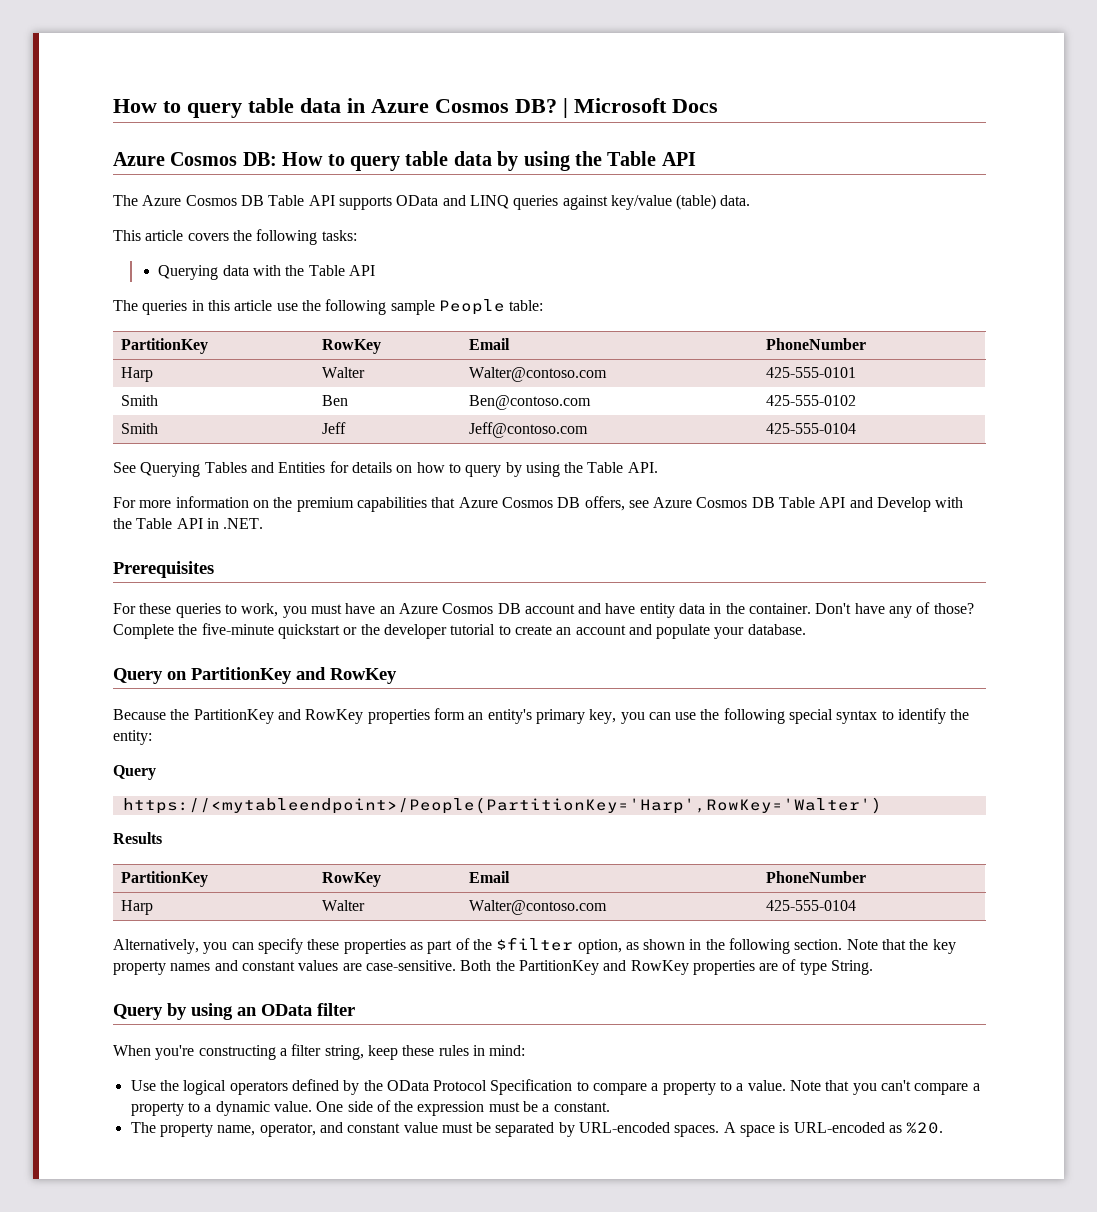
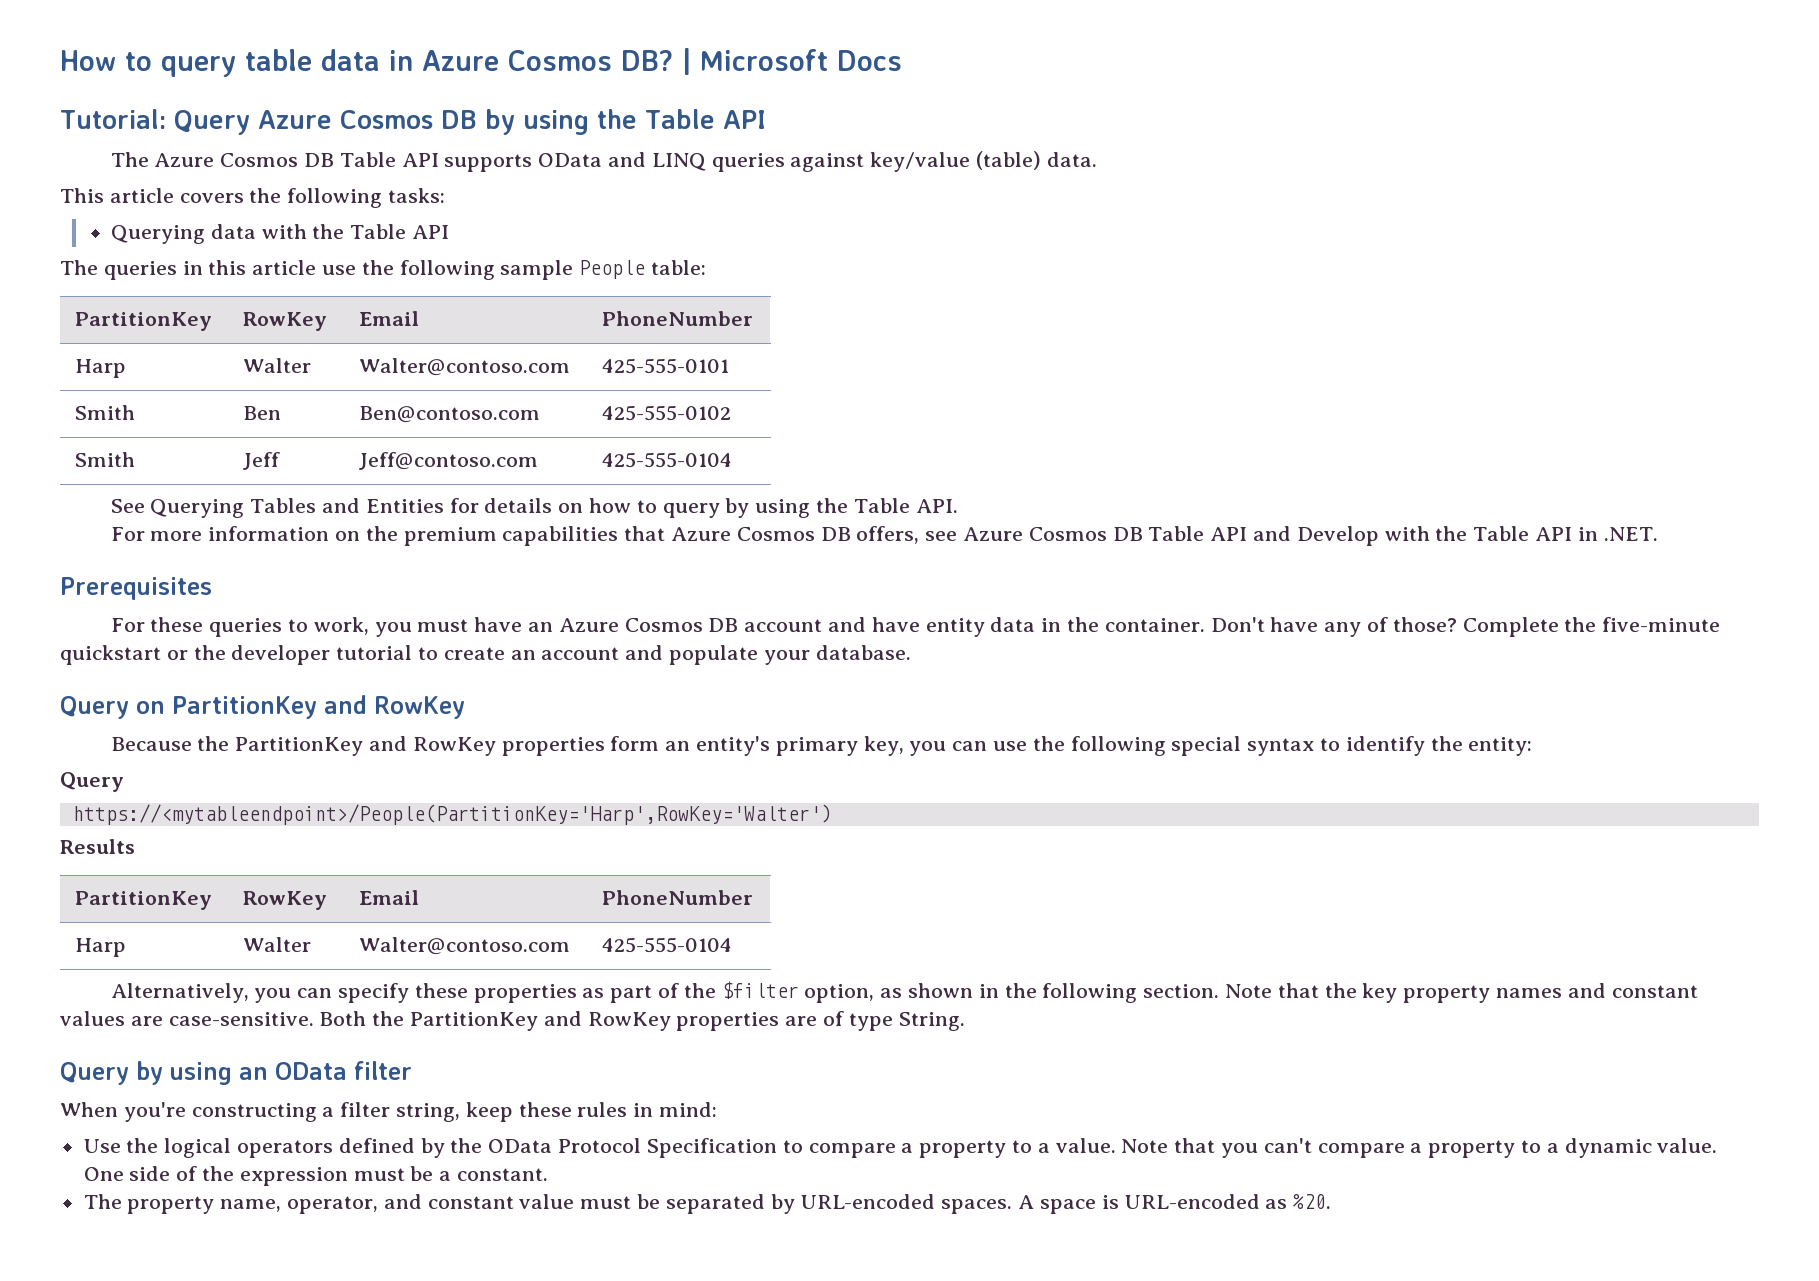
[113,151,492,171] Azure Cosmos DB: How to query table data -> [60,109,477,135] Tutorial: Query Azure Cosmos DB

